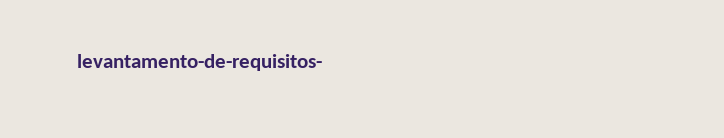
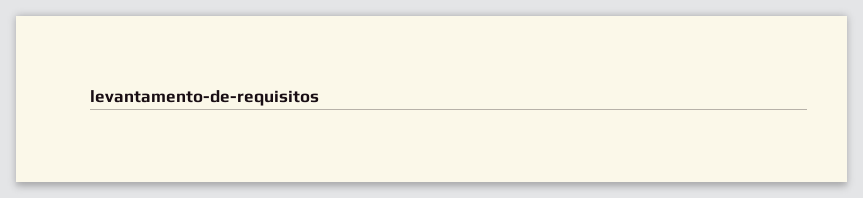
[77,54,322,71] levantamento-de-requisitos- -> [90,90,319,106] levantamento-de-requisitos

